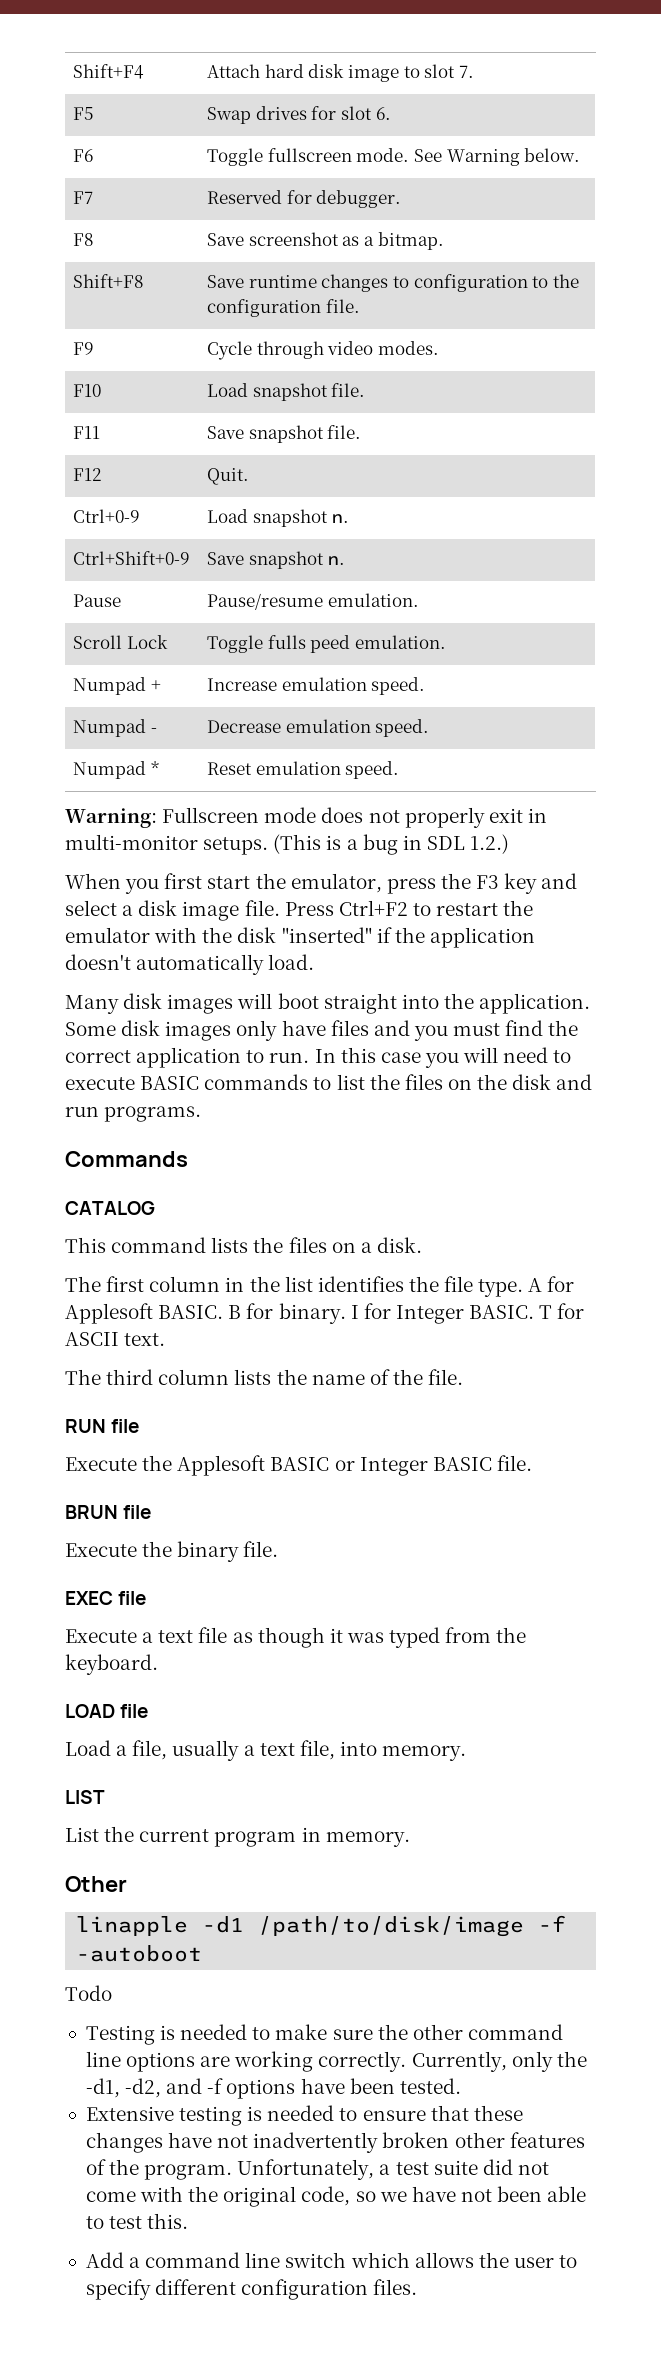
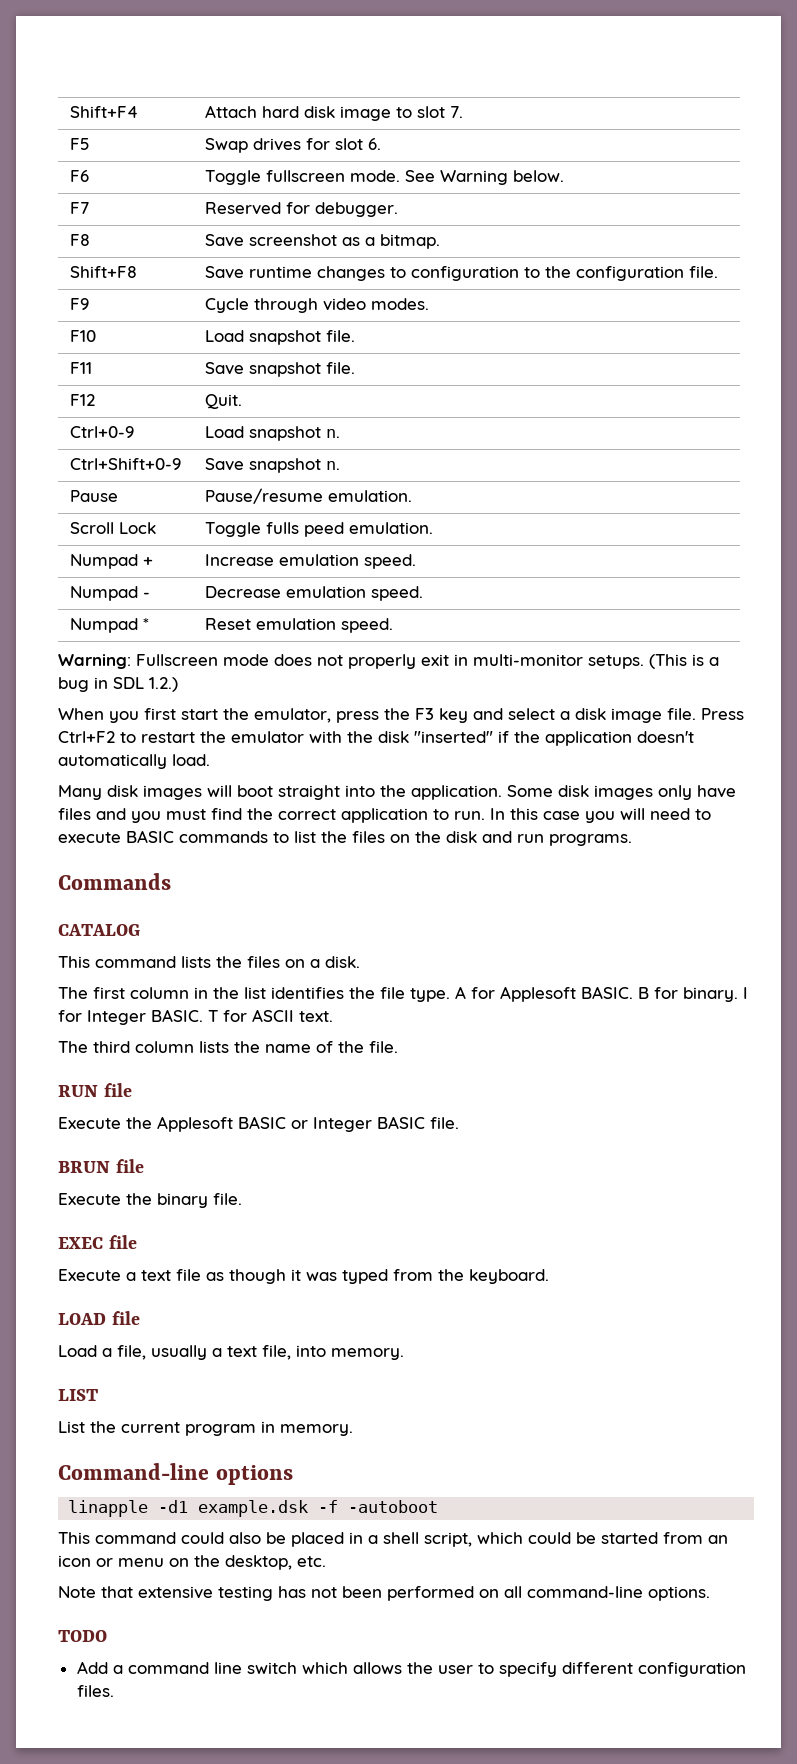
[65,1876,127,1892] Other -> [58,1463,293,1485] Command-line options
[258,1916,525,1937] /path/to/disk/image -> [198,1500,309,1517] example.dsk
[65,1985,112,2001] [85,2024,563,2045] [85,2051,587,2072] [85,2078,461,2099] [85,2105,523,2126] [85,2132,585,2153] [85,2159,549,2180] [85,2186,587,2207] [85,2213,189,2229] Todo // Testing is needed to make sure the other command line options are working correctly. Currently, only the -d1, -d2, and -f options have been tested. // Extensive testing is needed to ensure that these changes have not inadvertently broken other features of the program. Unfortunately, a test suite did not come with the original code, so we have not been able to test this. -> [58,1532,728,1547] [58,1555,326,1570] [58,1586,710,1601] [58,1630,107,1642] This command could also be placed in a shell script, which could be started from an icon or menu on the desktop, etc. // Note that extensive testing has not been performed on all command-line options. // TODO

